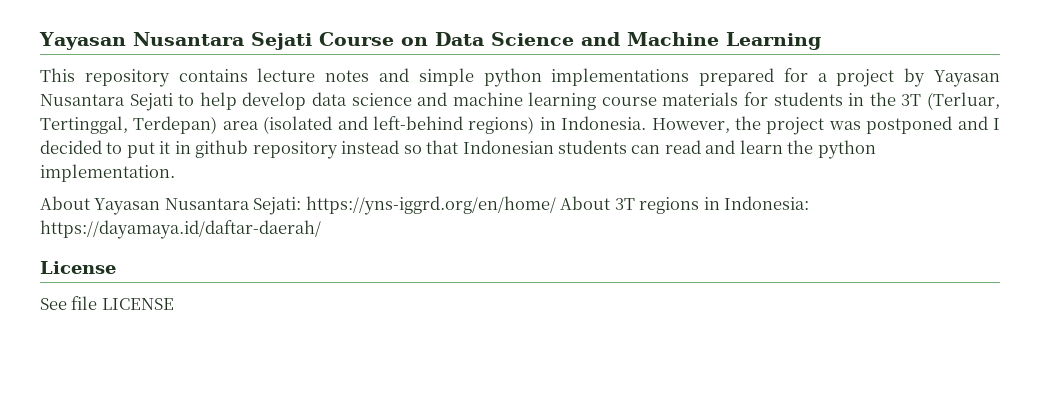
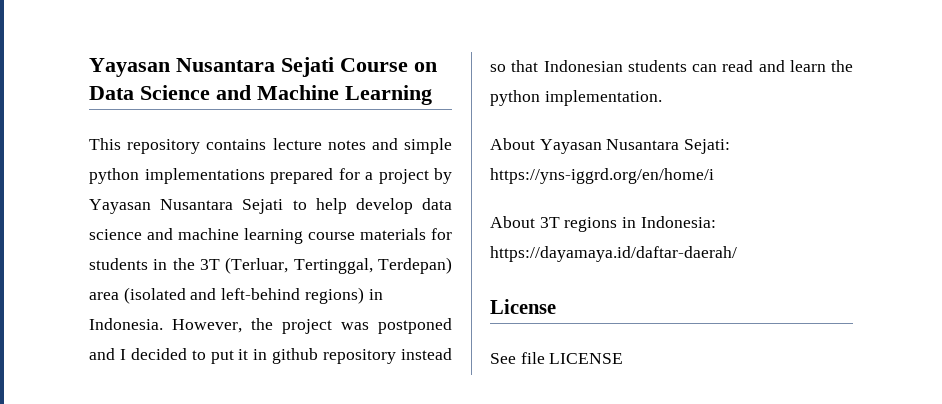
[305,196,556,215] https://yns-iggrd.org/en/home/ -> [490,168,714,184] https://yns-iggrd.org/en/home/i //

